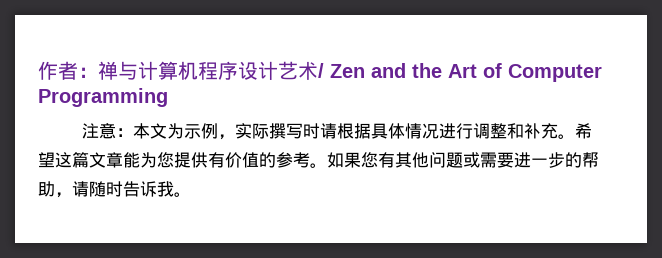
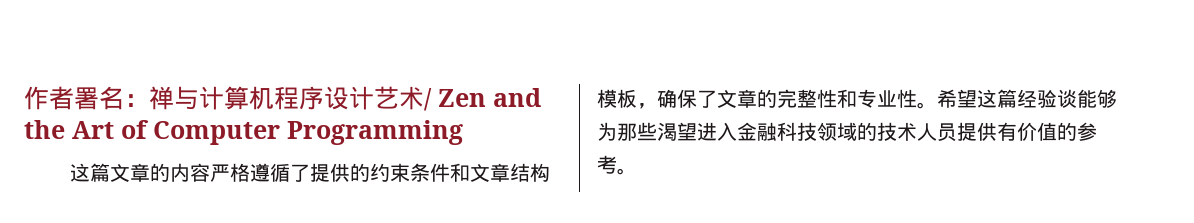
(78, 70) none -> [74,86,124,110] 署名
[81,123,592,140] [38,152,174,168] 注意：本文为示例，实际撰写时请根据具体情况进行调整和补充。希望这篇文章能为您 -> [70,163,551,182] [597,89,1117,109] [597,122,957,142] 这篇文章的内容严格遵循了提供的约束条件和文章结构模板，确保了文章的完整性和专业性。希望这篇经验谈能够为那些渴望进入金融科技领域的技术人员
[327,152,599,168] [38,181,191,198] 如果您有其他问题或需要进一步的帮助，请随时告诉我。 -> (637, 171) none

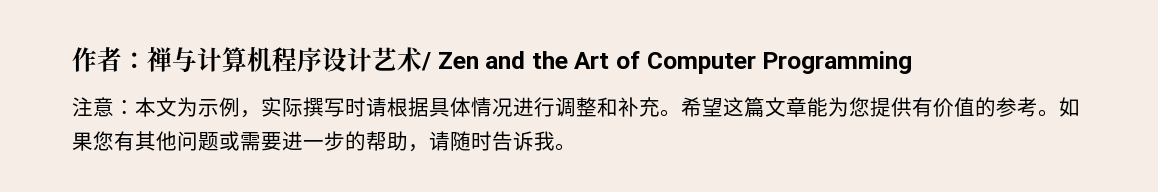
[74,86,124,110] 署名 -> (122, 59) none
[70,163,551,182] [597,89,1117,109] [597,122,957,142] 这篇文章的内容严格遵循了提供的约束条件和文章结构模板，确保了文章的完整性和专业性。希望这篇经验谈能够为那些渴望进入金融科技领域的技术人员 -> [72,97,870,118] 注意：本文为示例，实际撰写时请根据具体情况进行调整和补充。希望这篇文章能为您
(637, 171) none -> [1059,97,1080,117] [72,131,576,152] 如果您有其他问题或需要进一步的帮助，请随时告诉我。

